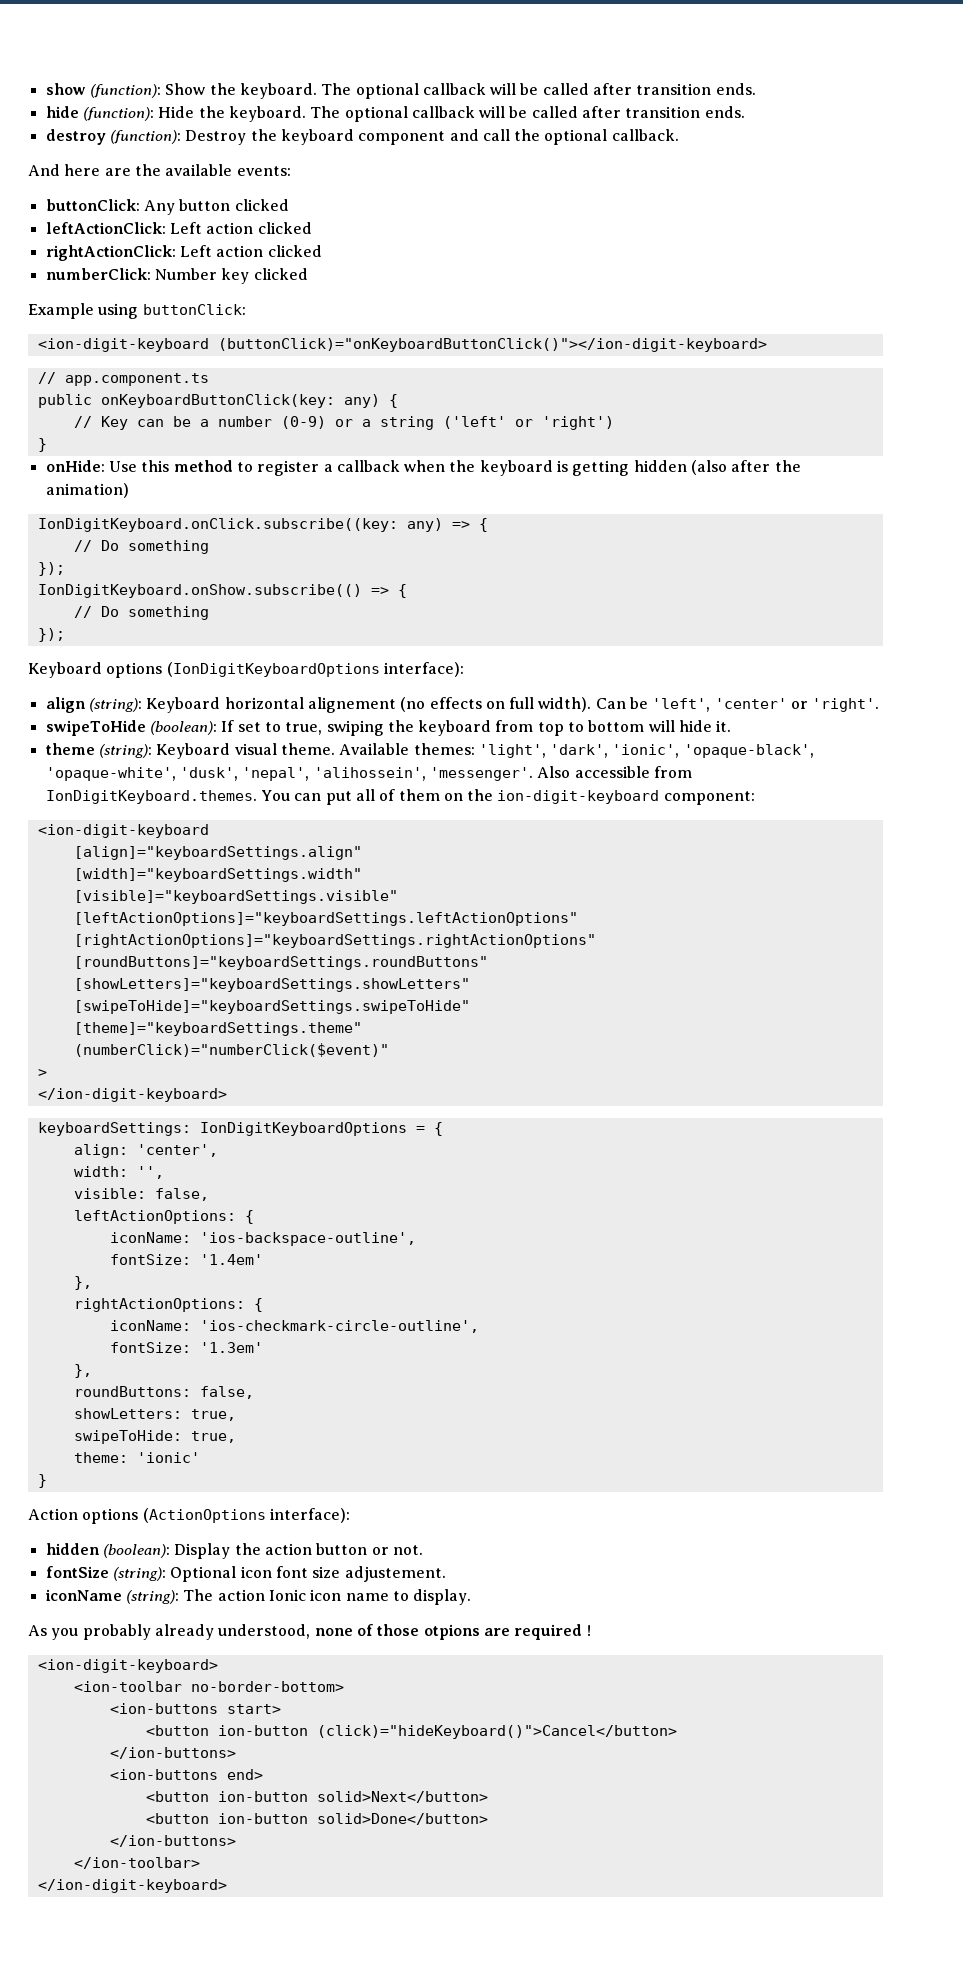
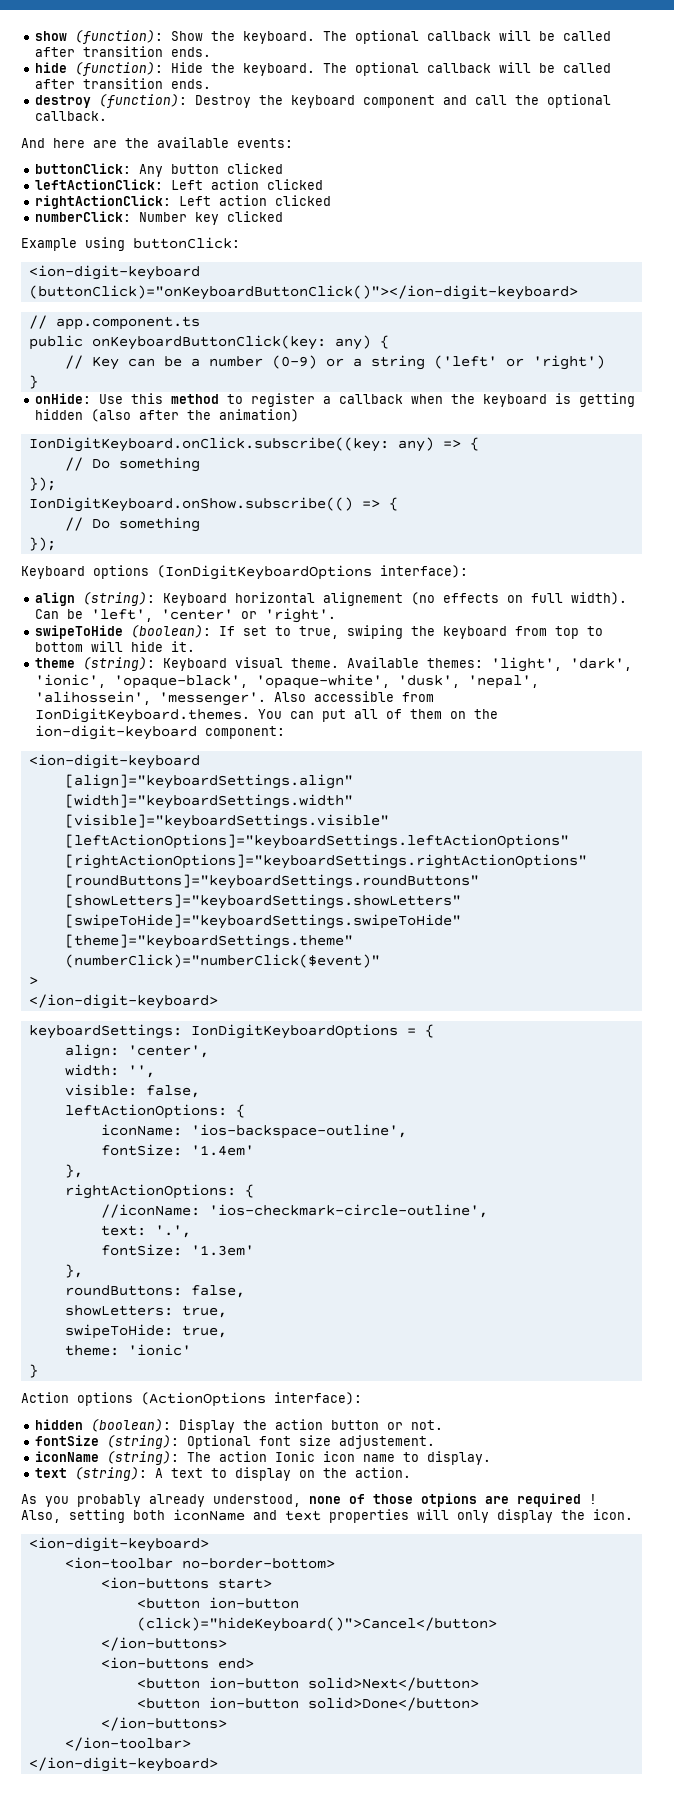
[109,1320,191,1331] iconName: -> [100,1204,200,1218] //iconName:
(479, 1326) none -> [100,1225,191,1238] // text: '.',
[240,1566,272,1578] icon -> (251, 1442) none
(472, 1597) none -> [34,1467,411,1481] // text (string): A text to display on the action.
(591, 1630) none -> [21,1509,633,1523] Also, setting both iconName and text properties will only display the icon.

